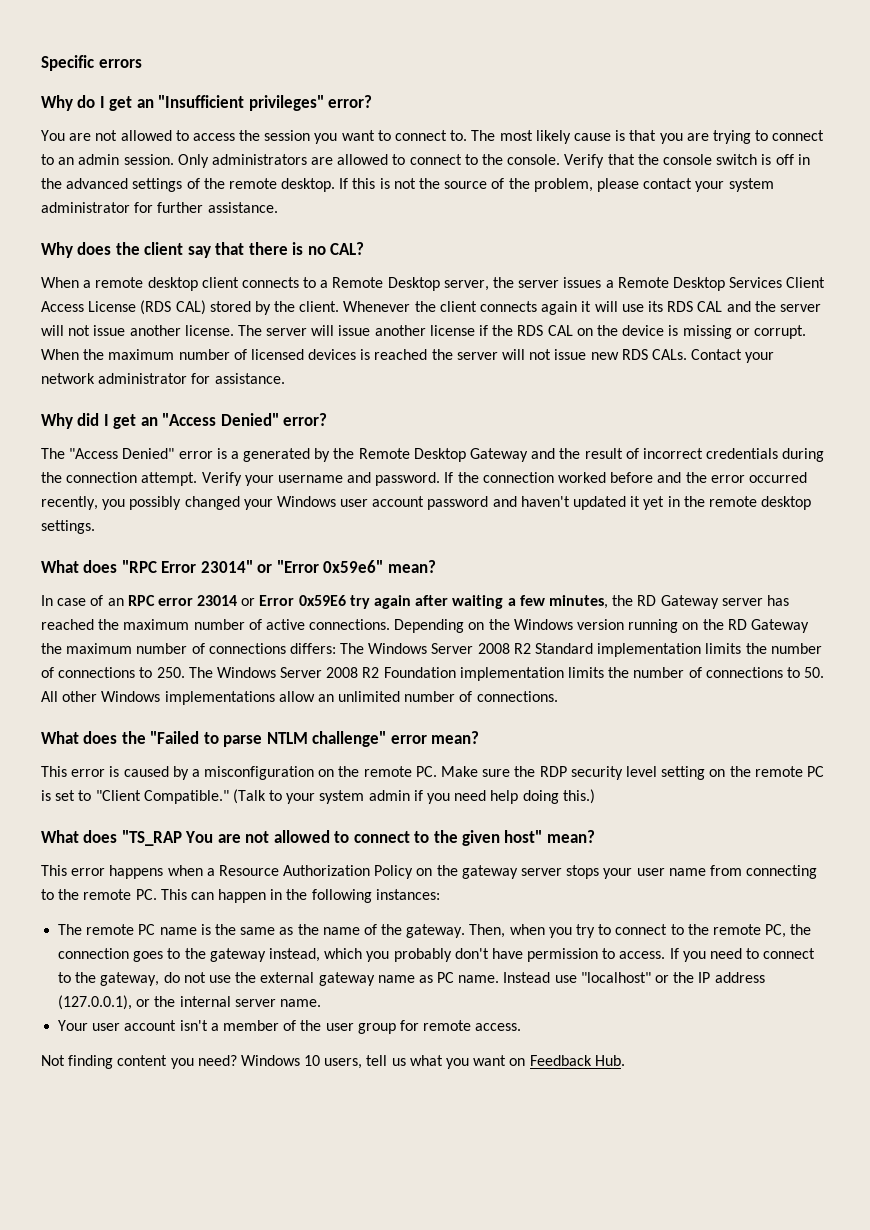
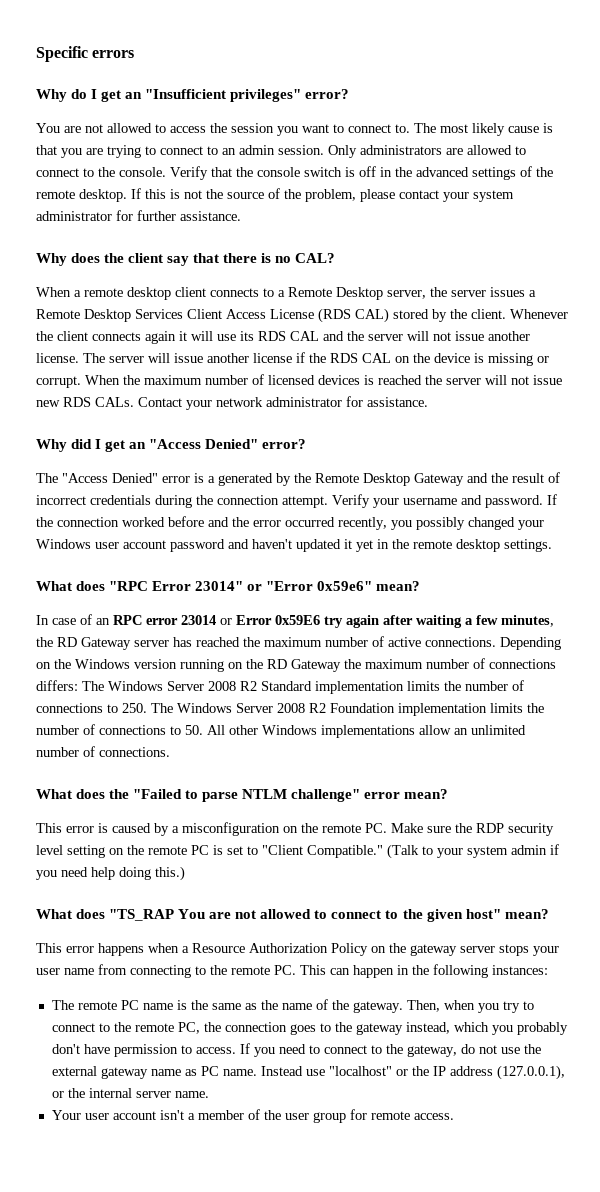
[41,1055,625,1069] // Not finding content you need? Windows 10 users, tell us what you want on Feedback Hub. -> (454, 1116) none

